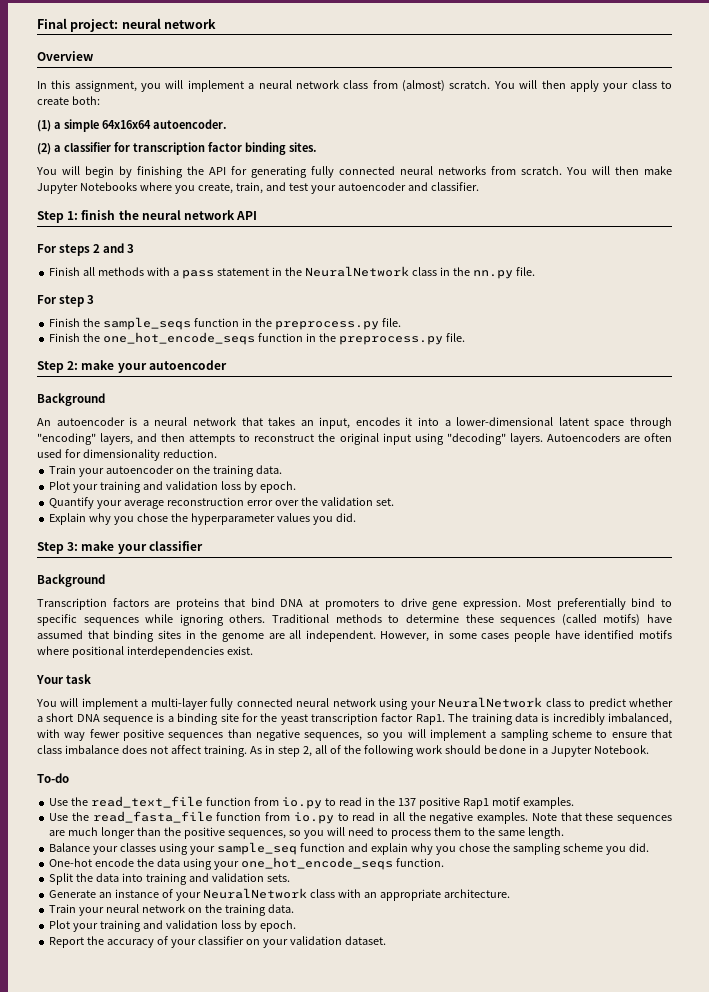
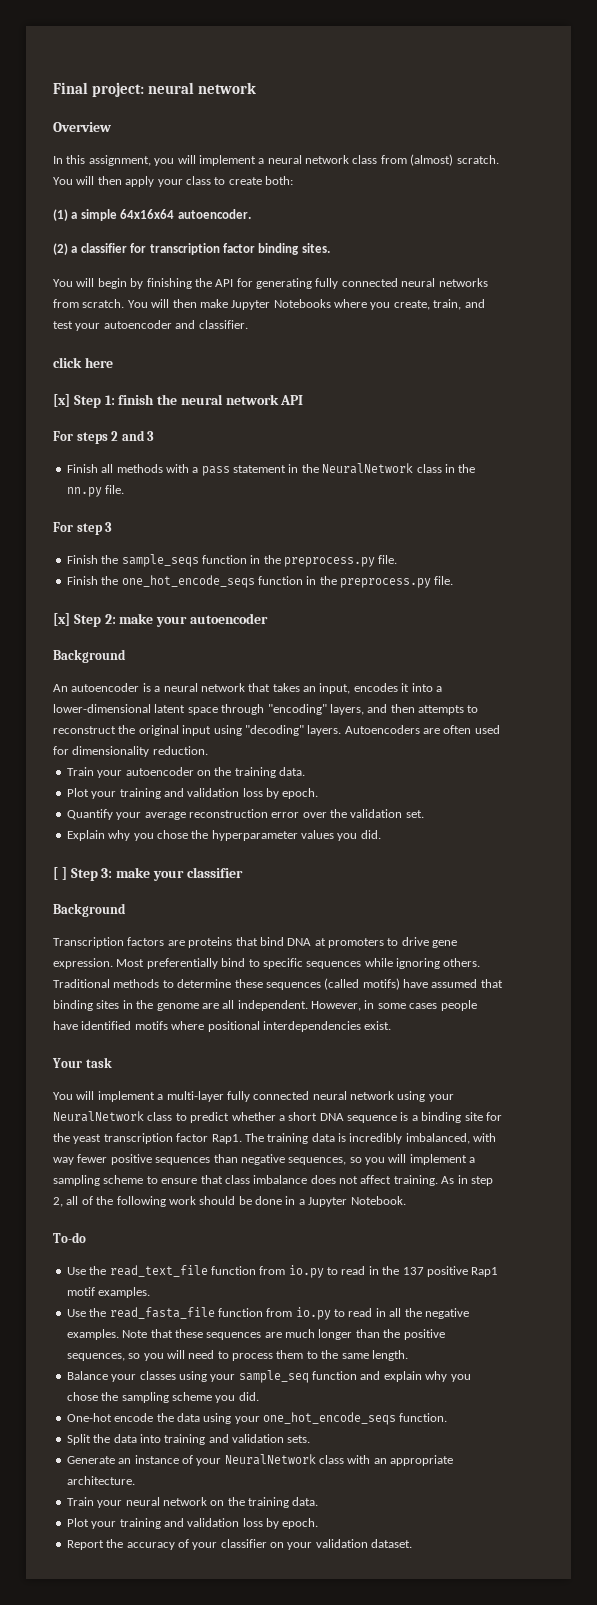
(479, 186) none -> [53,357,113,368] [53,394,70,407] click here // [x]
(465, 337) none -> [53,613,70,626] [x]
(356, 517) none -> [53,867,67,880] [ ]

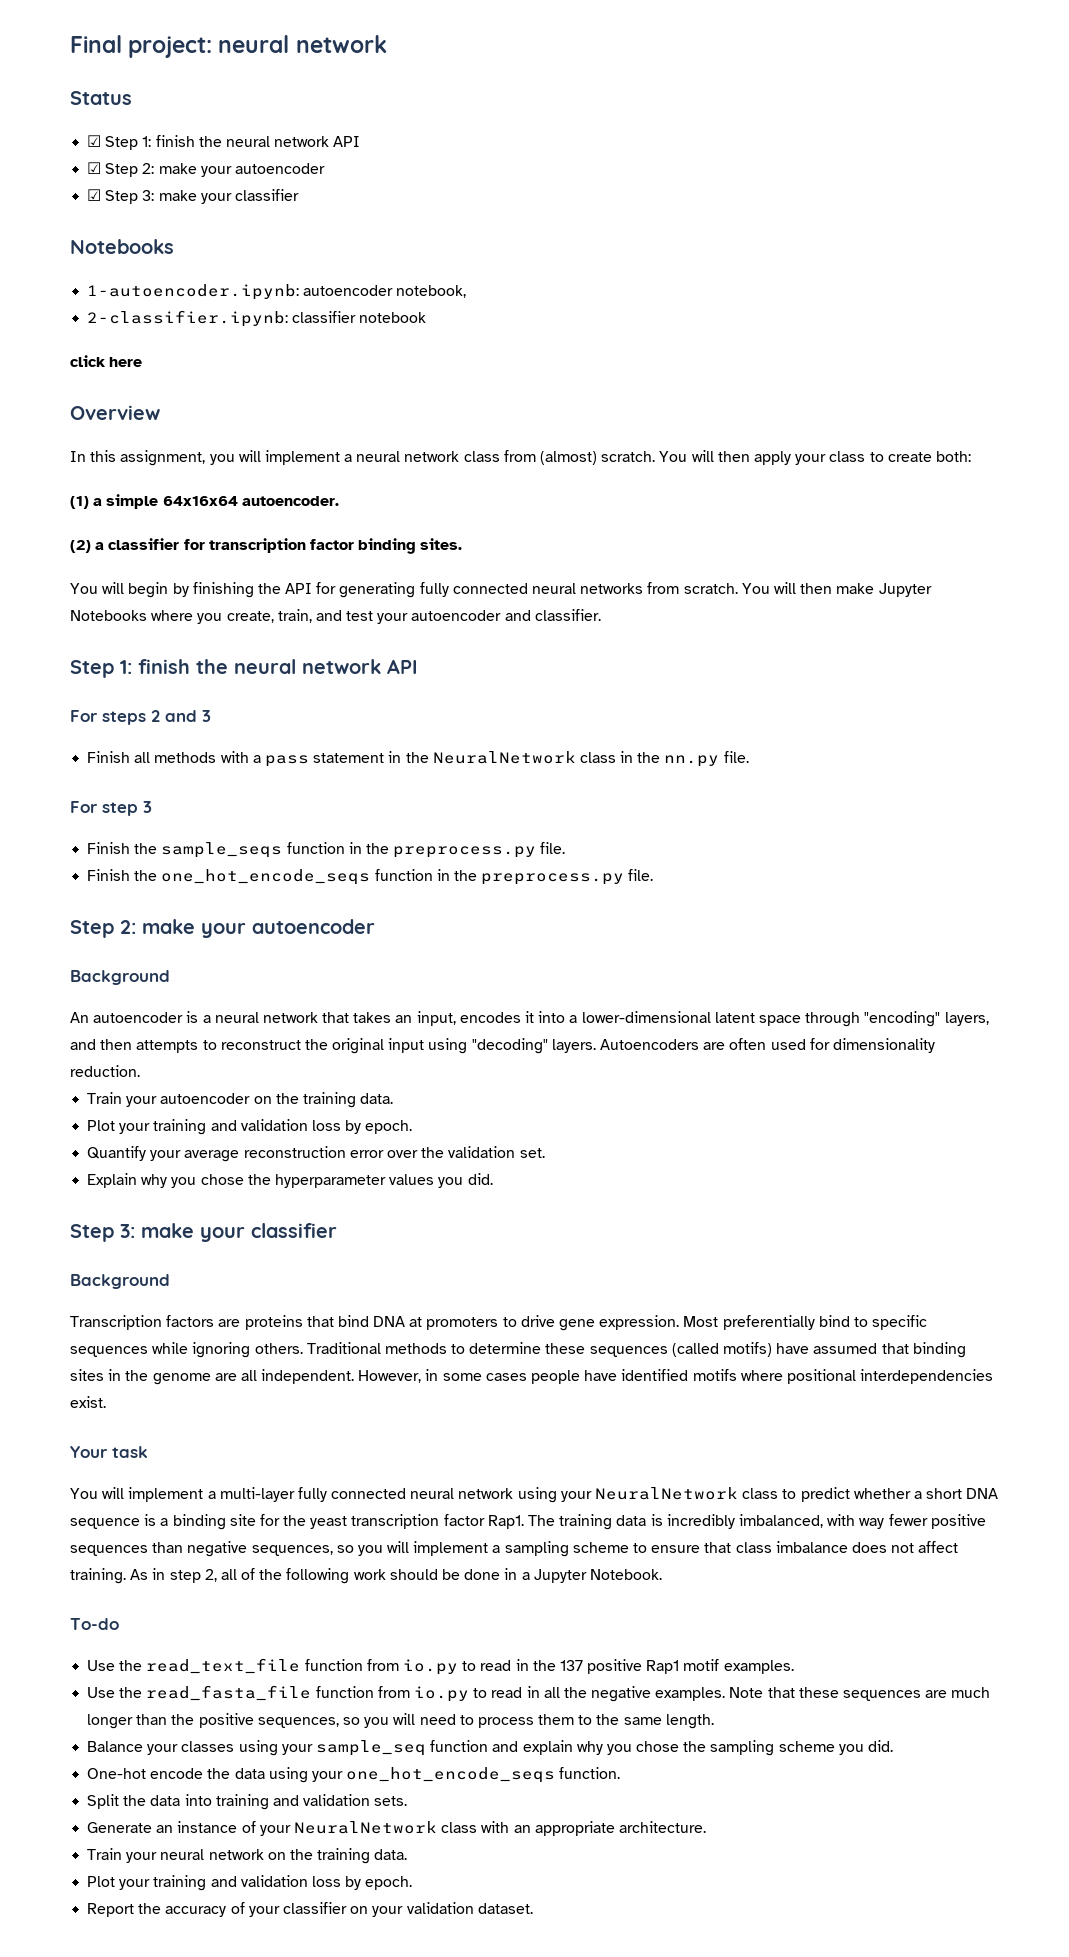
(257, 88) none -> [70,91,132,105] [87,135,361,150] [87,162,325,177] [87,189,299,204] [70,239,174,254] [87,284,467,300] [87,310,427,327] [70,355,143,367] // Status // ☑ Step 1: finish the neural network API // ☑ Step 2: make your autoencoder // ☑ Step 3: make your classifier // Notebooks // 1-autoencoder.ipynb: autoencoder notebook, // 2-classifier.ipynb: classifier notebook // click here
[53,357,113,368] [53,394,70,407] click here // [x] -> (601, 615) none
[53,613,70,626] [x] -> (654, 875) none
[53,867,67,880] [ ] -> (493, 1179) none

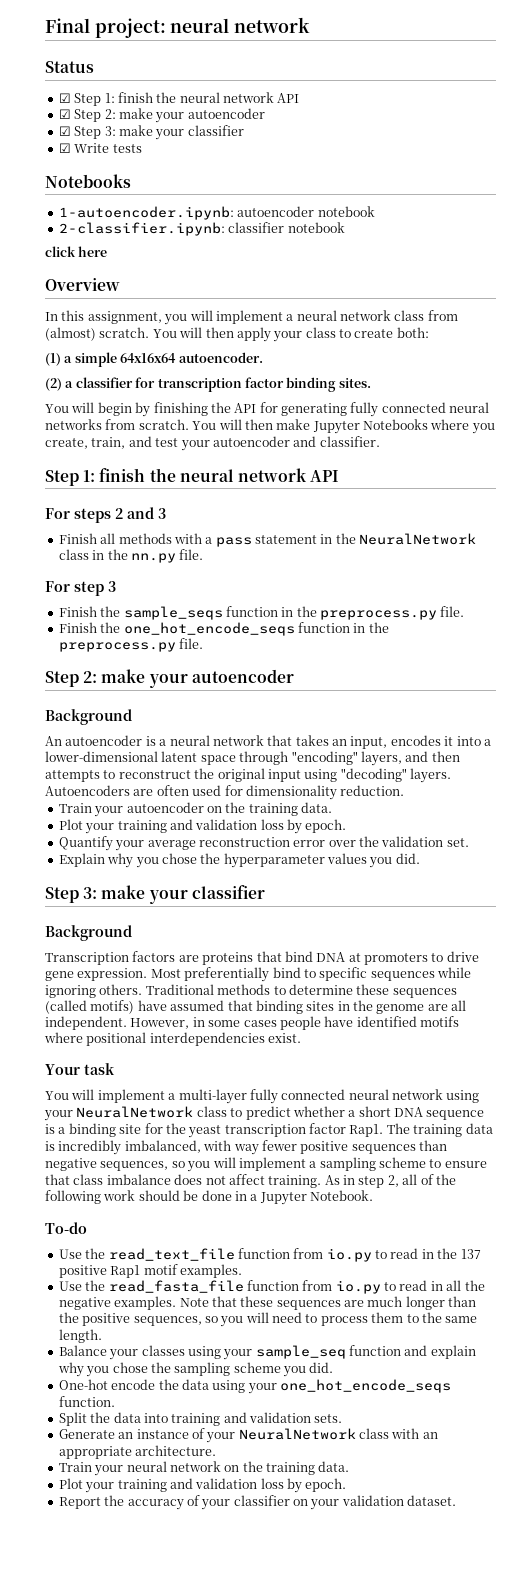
(299, 195) none -> [58,143,142,153] // ☑ Write tests
[396,285,467,298] notebook, -> [317,206,375,217] notebook

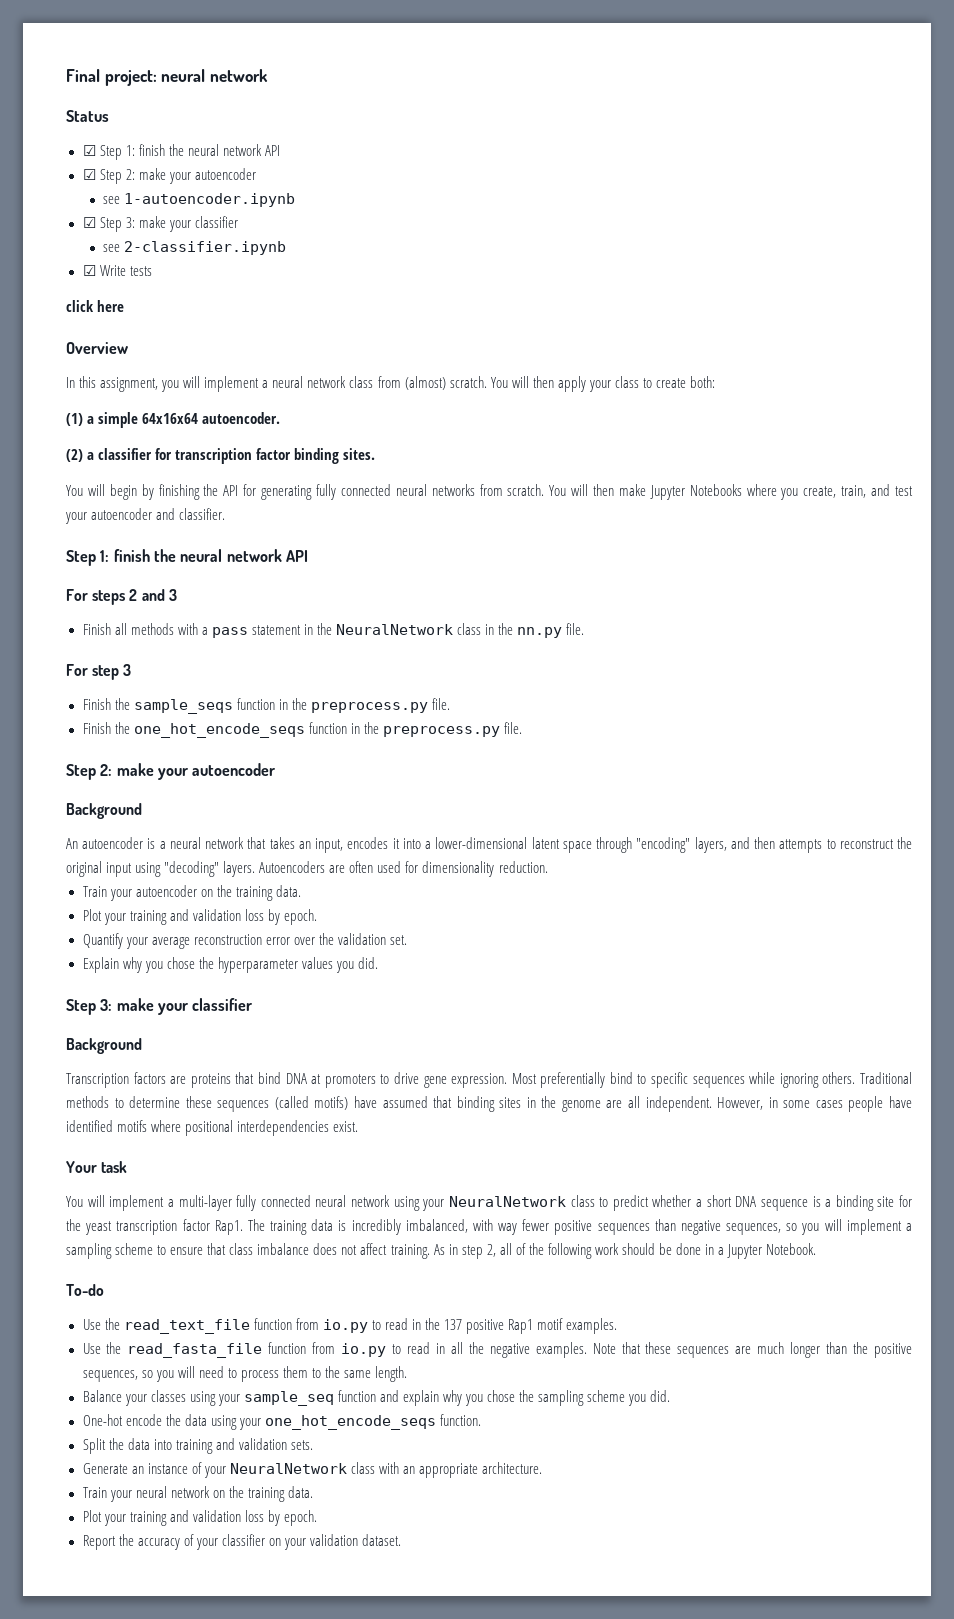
(265, 113) none -> [103,193,296,207] // see 1-autoencoder.ipynb
(244, 130) none -> [103,241,287,255] // see 2-classifier.ipynb
[45,174,131,188] [58,206,375,220] [58,222,345,236] // Notebooks // 1-autoencoder.ipynb: autoencoder notebook // 2-classifier.ipynb: classifier notebook -> (152, 271) none

